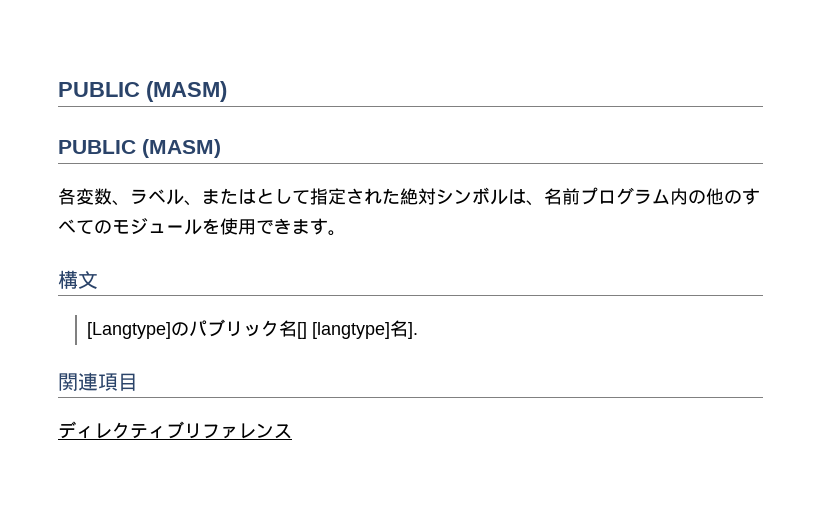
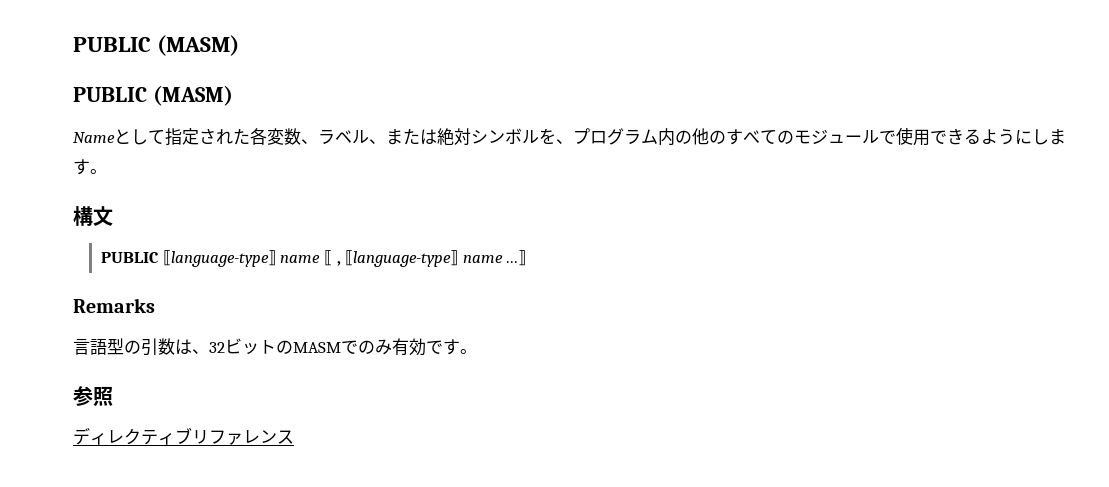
(221, 148) none -> [73,128,250,146] Nameとして指定された
[256,188,400,205] として指定された -> (437, 137) none
[508,188,580,206] は、名前 -> [539,128,573,144] を、
[202,218,220,234] を -> [879,130,896,144] で
(292, 226) none -> [964,129,1049,145] るようにし
[87,319,419,339] [58,372,138,391] [Langtype]のパブリック名[] [langtype]名]. // 関連項目 -> [101,250,527,267] [73,298,155,313] [73,338,477,356] [73,386,113,406] PUBLIC ⟦language-type⟧ name ⟦ , ⟦language-type⟧ name ...⟧ // Remarks // 言語型の引数は、32ビットのMASMでのみ有効です。 // 参照

